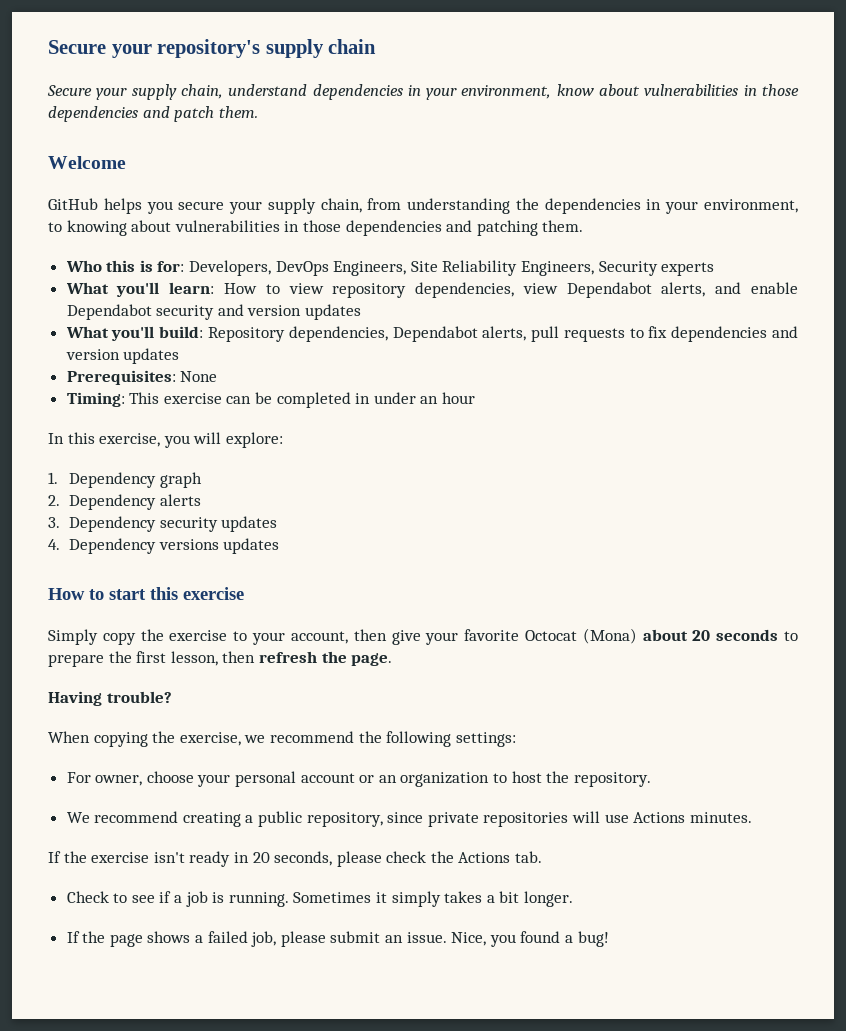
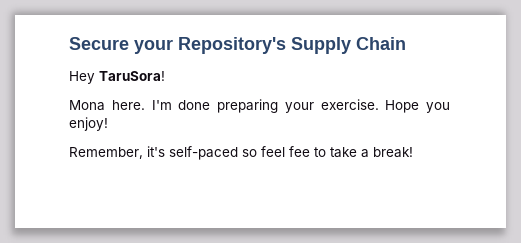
[48,39,377,58] [47,84,799,100] [48,106,258,122] [48,156,126,169] [48,198,798,214] [48,220,584,236] [65,260,715,276] [65,282,798,298] [66,304,362,320] [65,326,798,342] [65,348,180,364] [66,370,218,385] [66,392,476,408] [48,432,283,448] [48,472,202,488] [48,494,201,510] [48,516,278,532] [48,538,280,554] [48,587,244,600] [48,628,798,645] [48,651,393,667] [48,691,172,706] [48,731,516,747] [66,771,651,787] [66,811,752,827] [48,851,543,867] [66,891,573,907] [66,931,609,947] Secure your repository's supply chain // Secure your supply chain, understand dependencies in your environment, know about vulnerabilities in those dependencies and patch them. // Welcome // GitHub helps you secure your supply chain, from understanding the dependencies in your environment, to knowing about vulnerabilities in those dependencies and patching them. // Who this is for: Developers, DevOps Engineers, Site Reliability Engineers, Security experts // What you'll learn: How to view repository dependencies, view Dependabot alerts, and enable Dependabot security and version updates // What you'll build: Repository dependencies, Dependabot alerts, pull requests to fix dependencies and version updates // Prerequisites: None // Timing: This exercise can be completed in under an hour // In this exercise, you will explore: // 1. Dependency graph // 2. Dependency alerts // 3. Dependency security updates // 4. Dependency versions updates // How to start this exercise // Simply copy the exercise to your account, then give your favorite Octocat (Mona) about 20 seconds to prepare the first lesson, then refresh the page. // Having trouble? // When copying the exercise, we recommend the following settings: // For owner, choose your personal account or an organization to host the repository. // We recommend creating a public repository, since private repositories will use Actions minutes. // If the exercise isn't ready in 20 seconds, please check the Actions tab. // Check to see if a job is running. Sometimes it simply takes a bit longer. // If the page shows a failed job, please submit an issue. Nice, you found a bug! -> [69,37,406,54] [69,71,165,84] [69,99,450,113] [69,117,108,131] [69,146,413,160] Secure your Repository's Supply Chain // Hey TaruSora! // Mona here. I'm done preparing your exercise. Hope you enjoy! // Remember, it's self-paced so feel fee to take a break!

